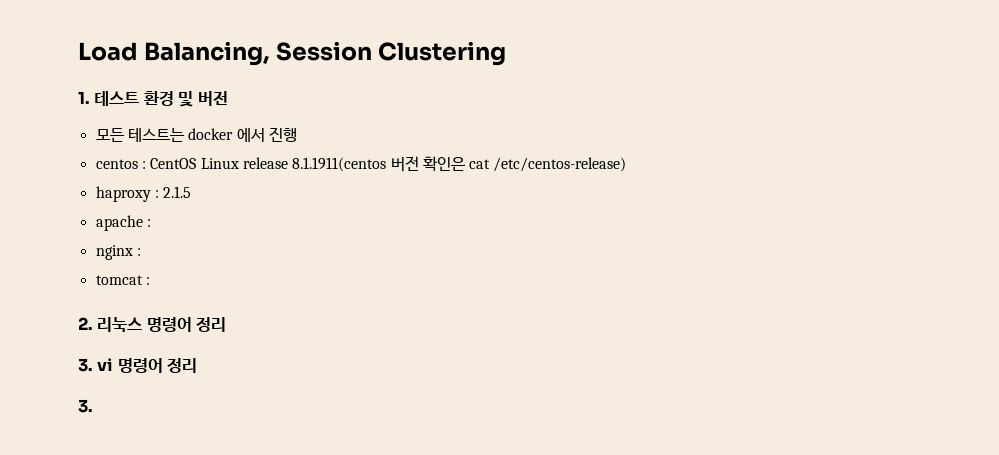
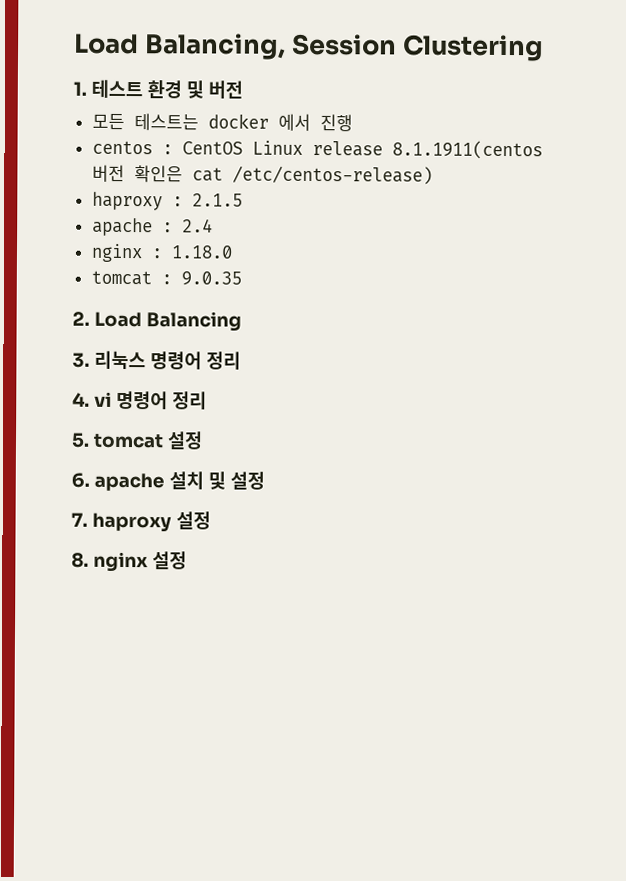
(151, 223) none -> [181,218,213,233] 2.4
(141, 252) none -> [170,245,233,259] 1.18.0
(150, 281) none -> [180,271,242,286] 9.0.35
(93, 323) none -> [93,311,242,332] [72,352,90,368] Load Balancing // 3.
[78,358,93,372] 3. -> [72,392,90,407] 4.
[78,399,93,413] 3. -> [71,431,203,450] [71,471,265,492] [71,511,211,533] [71,551,187,573] 5. tomcat 설정 // 6. apache 설치 및 설정 // 7. haproxy 설정 // 8. nginx 설정

